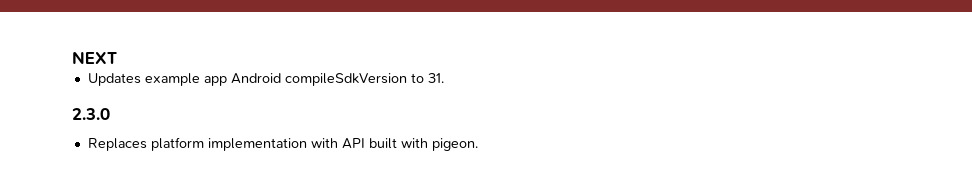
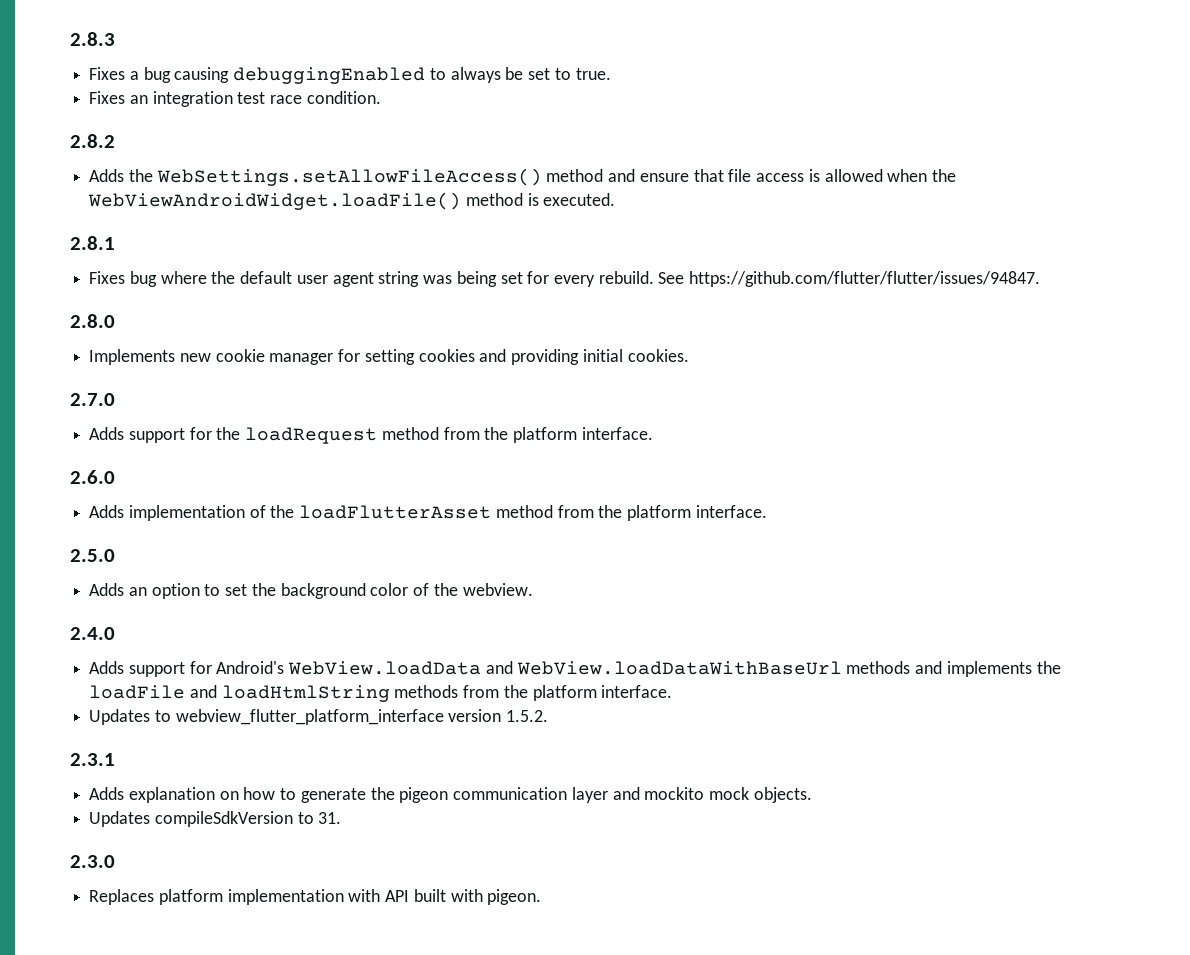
[72,51,117,64] [87,73,281,86] NEXT // Updates example app Android -> [70,32,115,46] [89,67,611,84] [89,91,381,107] [70,134,115,148] [89,168,956,186] [88,192,616,210] [70,236,115,250] [89,271,1041,287] [70,314,115,328] [89,349,689,365] [70,393,115,406] [89,427,653,444] [70,470,115,484] [89,505,767,521] [70,549,115,562] [89,583,533,599] [70,627,115,640] [89,661,1061,677] [89,685,673,702] [89,709,549,725] [70,753,115,766] [89,787,812,803] [89,811,151,827] 2.8.3 // Fixes a bug causing debuggingEnabled to always be set to true. // Fixes an integration test race condition. // 2.8.2 // Adds the WebSettings.setAllowFileAccess() method and ensure that file access is allowed when the WebViewAndroidWidget.loadFile() method is executed. // 2.8.1 // Fixes bug where the default user agent string was being set for every rebuild. See https://github.com/flutter/flutter/issues/94847. // 2.8.0 // Implements new cookie manager for setting cookies and providing initial cookies. // 2.7.0 // Adds support for the loadRequest method from the platform interface. // 2.6.0 // Adds implementation of the loadFlutterAsset method from the platform interface. // 2.5.0 // Adds an option to set the background color of the webview. // 2.4.0 // Adds support for Android's WebView.loadData and WebView.loadDataWithBaseUrl methods and implements the loadFile and loadHtmlString methods from the platform interface. // Updates to webview_flutter_platform_interface version 1.5.2. // 2.3.1 // Adds explanation on how to generate the pigeon communication layer and mockito mock objects. // Updates

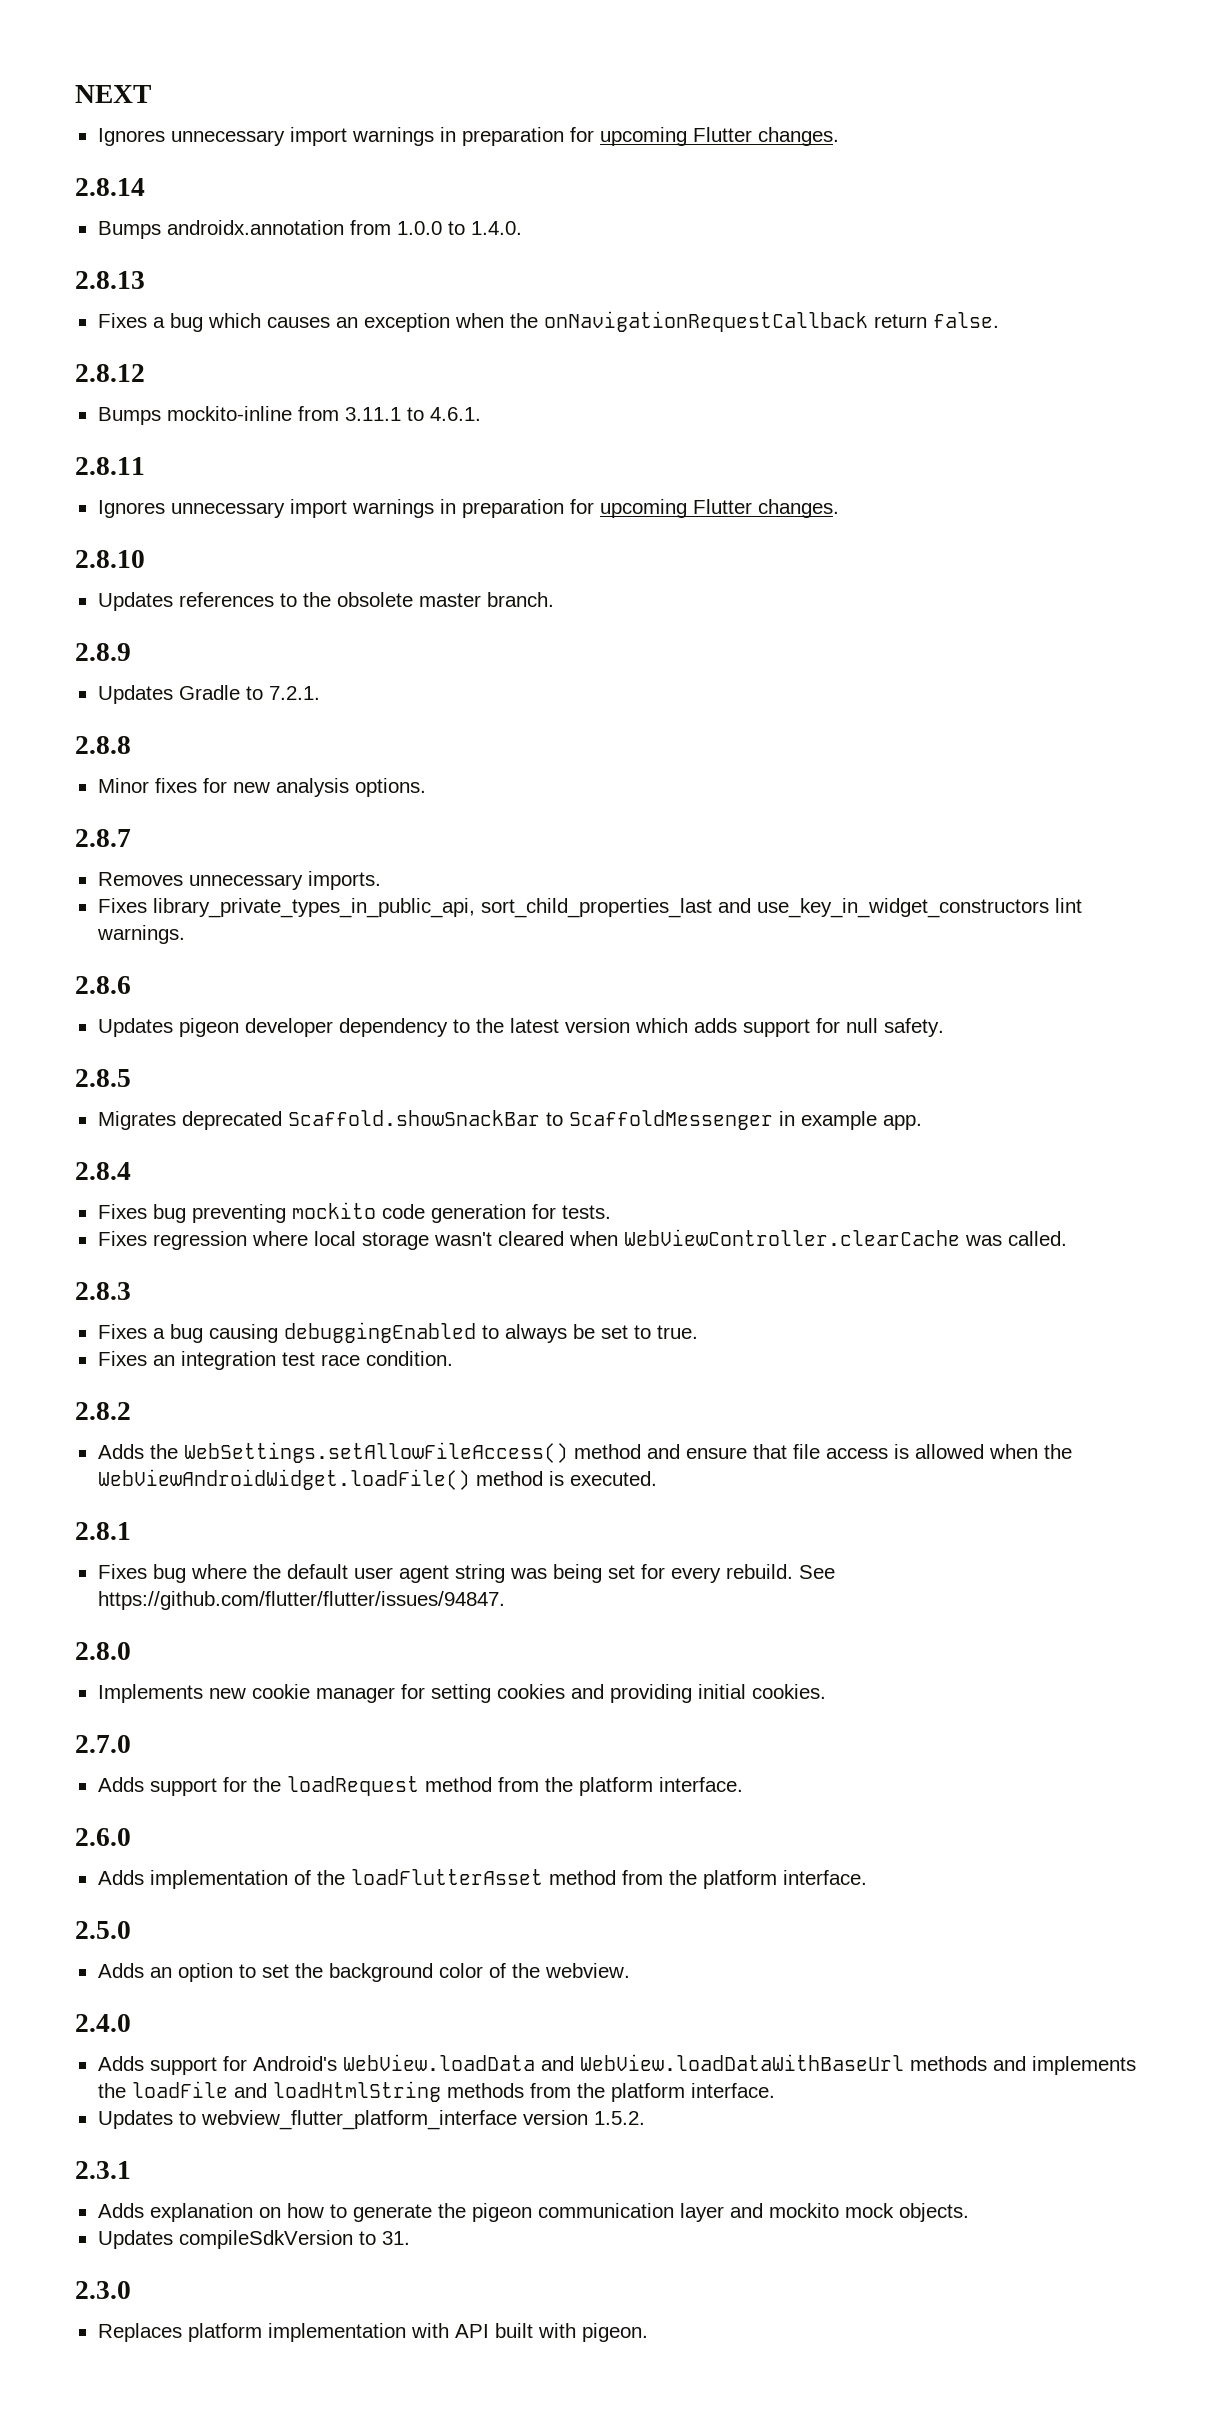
(70, 39) none -> [75,85,151,103] [97,127,839,146] [75,178,145,196] [97,220,522,239] [75,271,145,289] [97,311,999,332] [75,364,145,382] [97,406,481,425] [75,457,145,475] [97,499,839,518] [75,550,145,568] [97,592,554,611] [75,643,131,661] [97,685,320,704] [75,736,131,754] [97,778,426,797] [75,829,131,847] [97,871,381,890] [97,898,1082,918] [96,925,185,944] [75,976,131,994] [97,1018,944,1037] [75,1069,131,1087] [97,1110,922,1130] [75,1162,131,1180] [97,1202,611,1223] [97,1229,1067,1250] NEXT // Ignores unnecessary import warnings in preparation for upcoming Flutter changes. // 2.8.14 // Bumps androidx.annotation from 1.0.0 to 1.4.0. // 2.8.13 // Fixes a bug which causes an exception when the onNavigationRequestCallback return false. // 2.8.12 // Bumps mockito-inline from 3.11.1 to 4.6.1. // 2.8.11 // Ignores unnecessary import warnings in preparation for upcoming Flutter changes. // 2.8.10 // Updates references to the obsolete master branch. // 2.8.9 // Updates Gradle to 7.2.1. // 2.8.8 // Minor fixes for new analysis options. // 2.8.7 // Removes unnecessary imports. // Fixes library_private_types_in_public_api, sort_child_properties_last and use_key_in_widget_constructors lint warnings. // 2.8.6 // Updates pigeon developer dependency to the latest version which adds support for null safety. // 2.8.5 // Migrates deprecated Scaffold.showSnackBar to ScaffoldMessenger in example app. // 2.8.4 // Fixes bug preventing mockito code generation for tests. // Fixes regression where local storage wasn't cleared when WebViewController.clearCache was called. //

